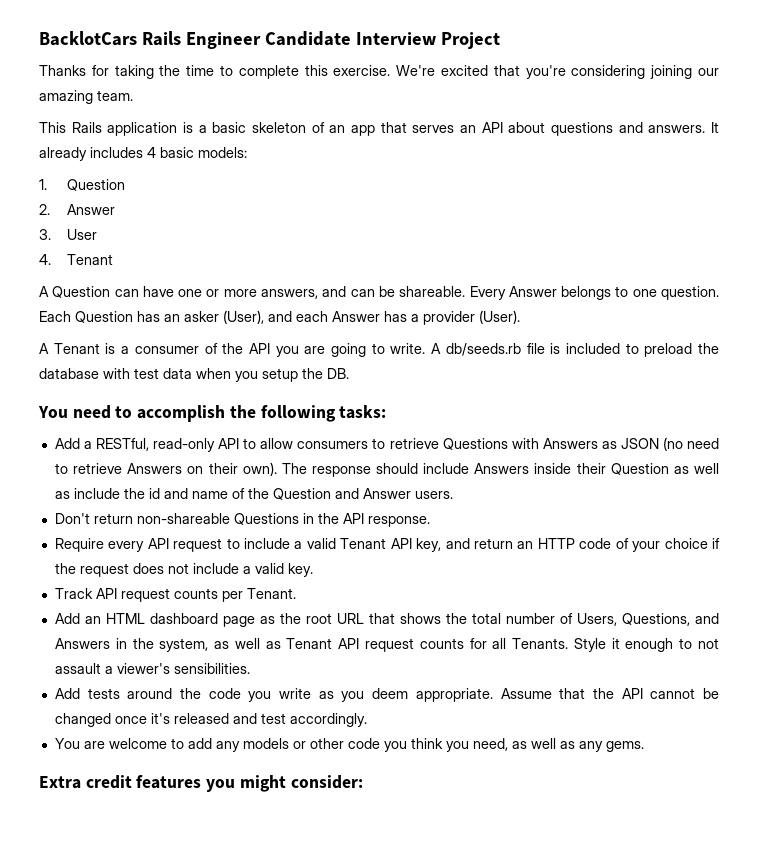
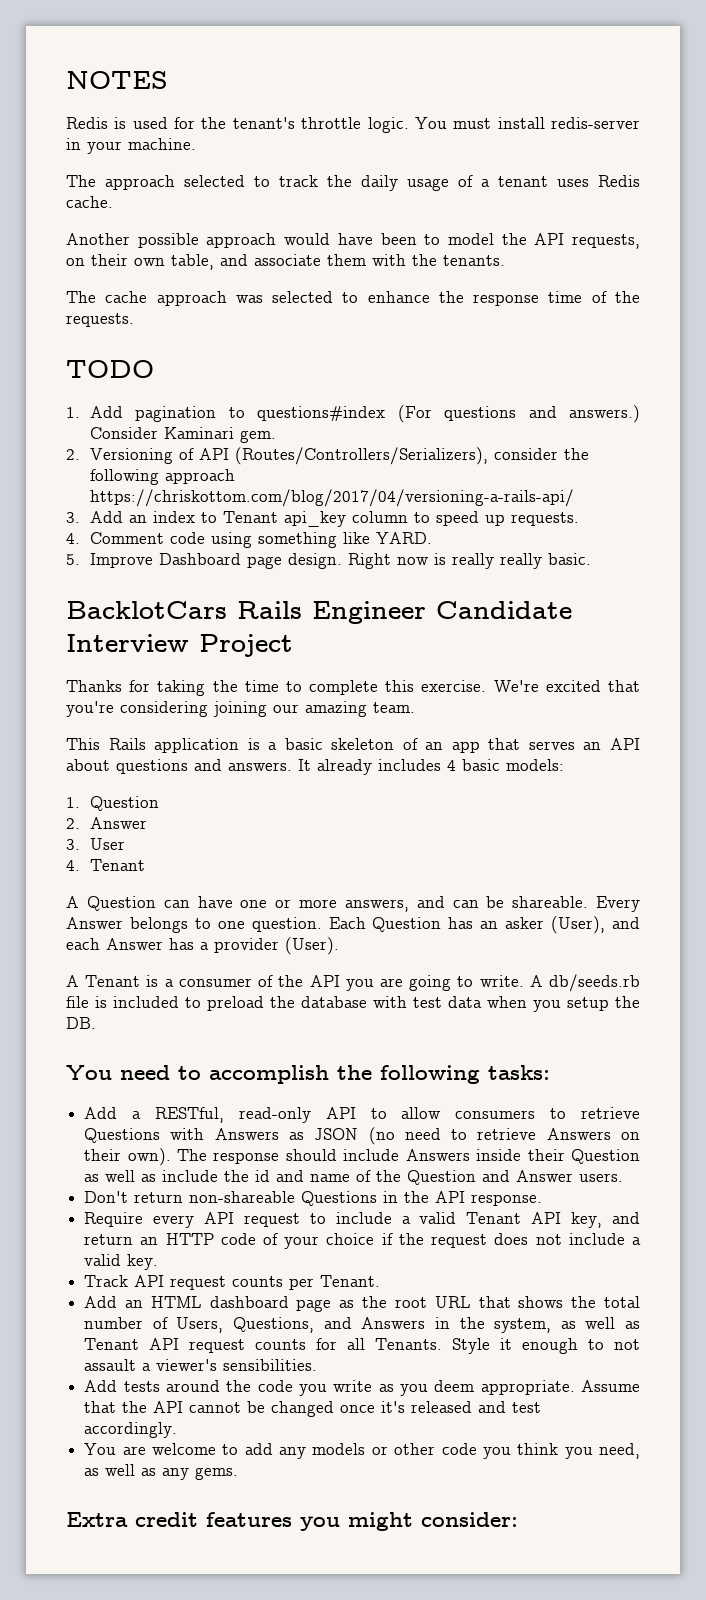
(39, 38) none -> [66,71,168,89] [66,117,640,133] [66,138,196,154] [66,175,640,191] [66,196,113,208] [66,233,640,249] [66,254,505,270] [66,291,640,306] [66,313,134,327] [66,360,154,378] [66,405,640,423] [89,427,276,443] [66,447,589,465] [89,469,235,485] [89,489,574,507] [66,511,579,527] [66,532,432,548] [66,553,591,569] NOTES // Redis is used for the tenant's throttle logic. You must install redis-server in your machine. // The approach selected to track the daily usage of a tenant uses Redis cache. // Another possible approach would have been to model the API requests, on their own table, and associate them with the tenants. // The cache approach was selected to enhance the response time of the requests. // TODO // 1. Add pagination to questions#index (For questions and answers.) Consider Kaminari gem. // 2. Versioning of API (Routes/Controllers/Serializers), consider the following approach https://chriskottom.com/blog/2017/04/versioning-a-rails-api/ // 3. Add an index to Tenant api_key column to speed up requests. // 4. Comment code using something like YARD. // 5. Improve Dashboard page design. Right now is really really basic. //

